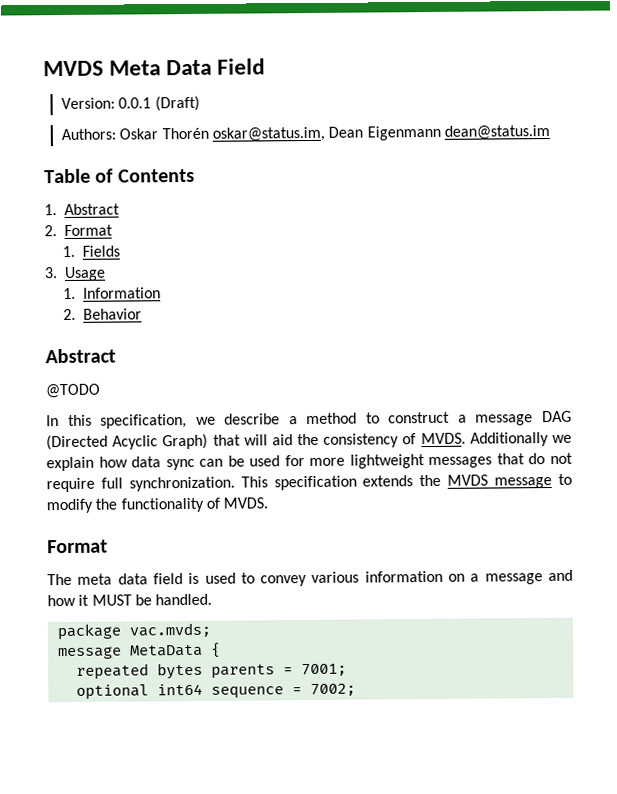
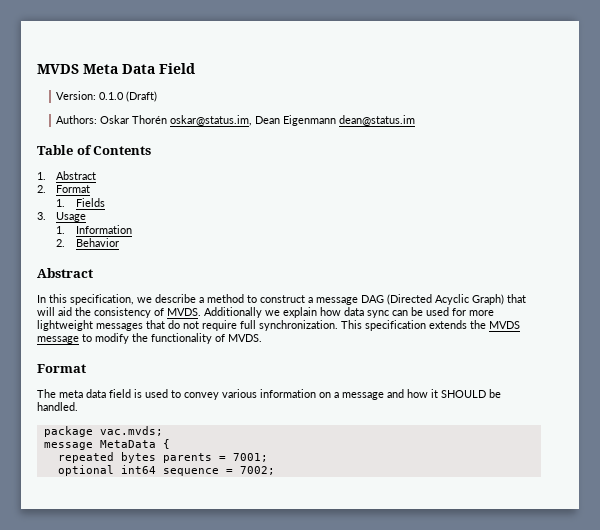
[118,97,152,109] 0.0.1 -> [99,92,125,100] 0.1.0
[45,383,100,399] // @TODO -> (93, 273) none
[91,594,132,606] MUST -> [441,390,486,398] SHOULD

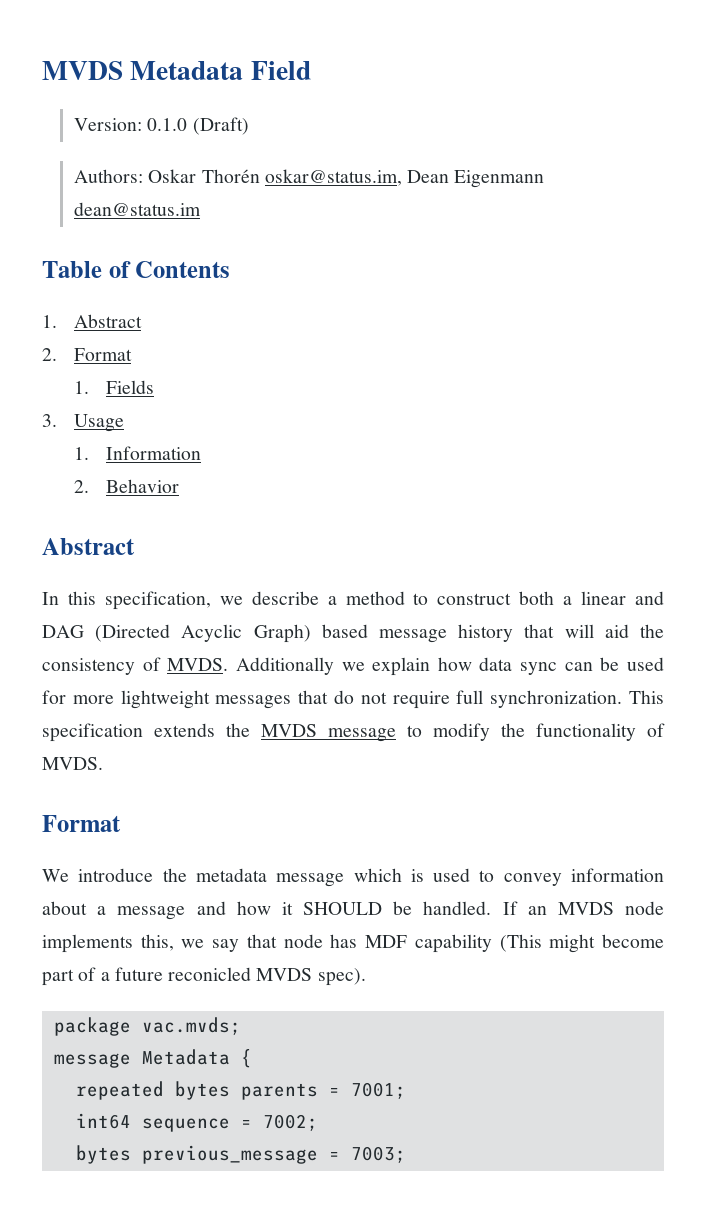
[37,64,155,74] MVDS Meta Data -> [42,61,244,80] MVDS Metadata
[308,297,358,305] a message -> [519,591,664,605] both a linear and
(504, 299) none -> [321,624,514,643] based message history
[37,389,131,398] The meta data field -> [42,868,402,887] We introduce the metadata message which
[222,389,331,398] various information on -> [571,868,664,882] [42,901,87,915] information about
(78, 406) none -> [502,901,664,915] [42,934,665,953] [42,967,366,986] If an MVDS node implements this, we say that node has MDF capability (This might become part of a future reconicled MVDS spec).
[99,440,156,448] MetaData -> [141,1049,230,1065] Metadata
[57,465,114,476] optional -> (406, 1090) none
(275, 470) none -> [75,1145,406,1164] // bytes previous_message = 7003;

